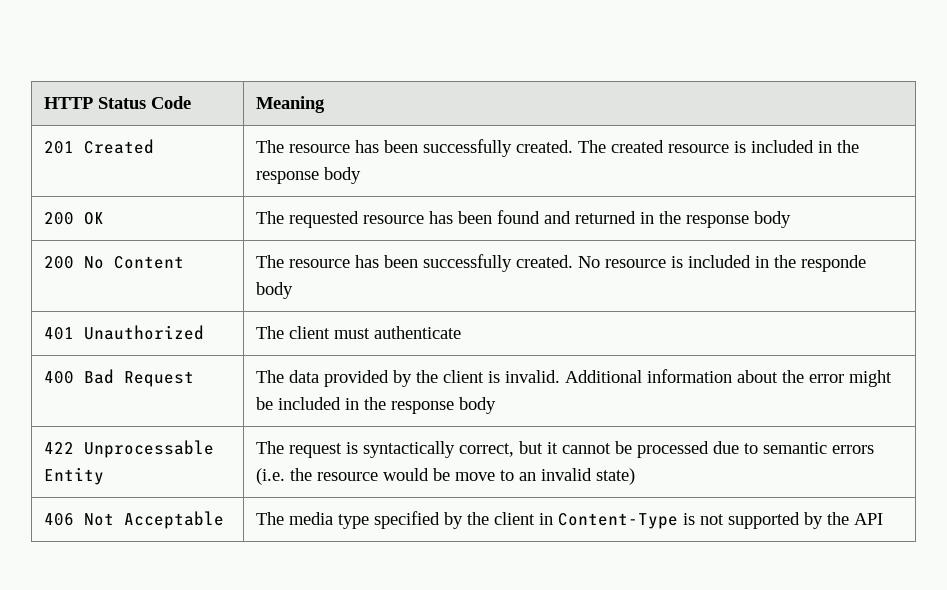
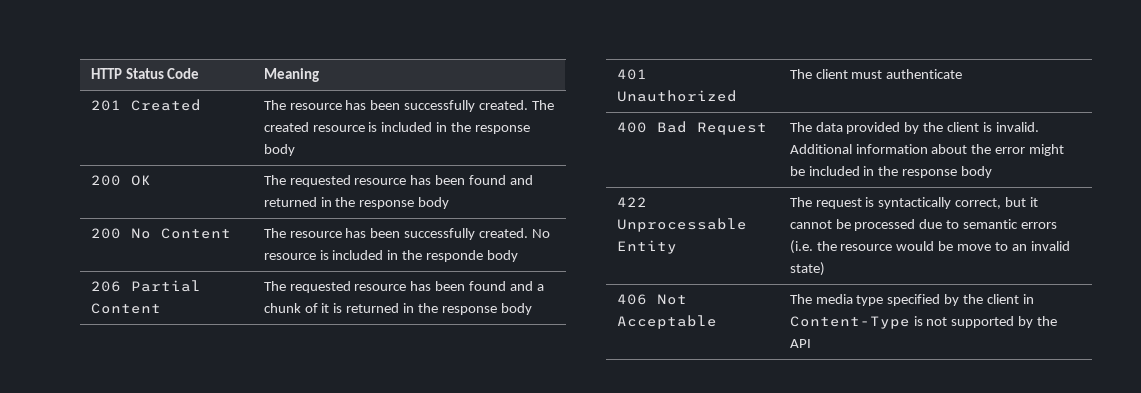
(293, 290) none -> [90,280,201,292] [90,303,161,314] [263,281,545,293] [263,303,532,315] // 206 Partial Content | The requested resource has been found and a chunk of it is returned in the response body

